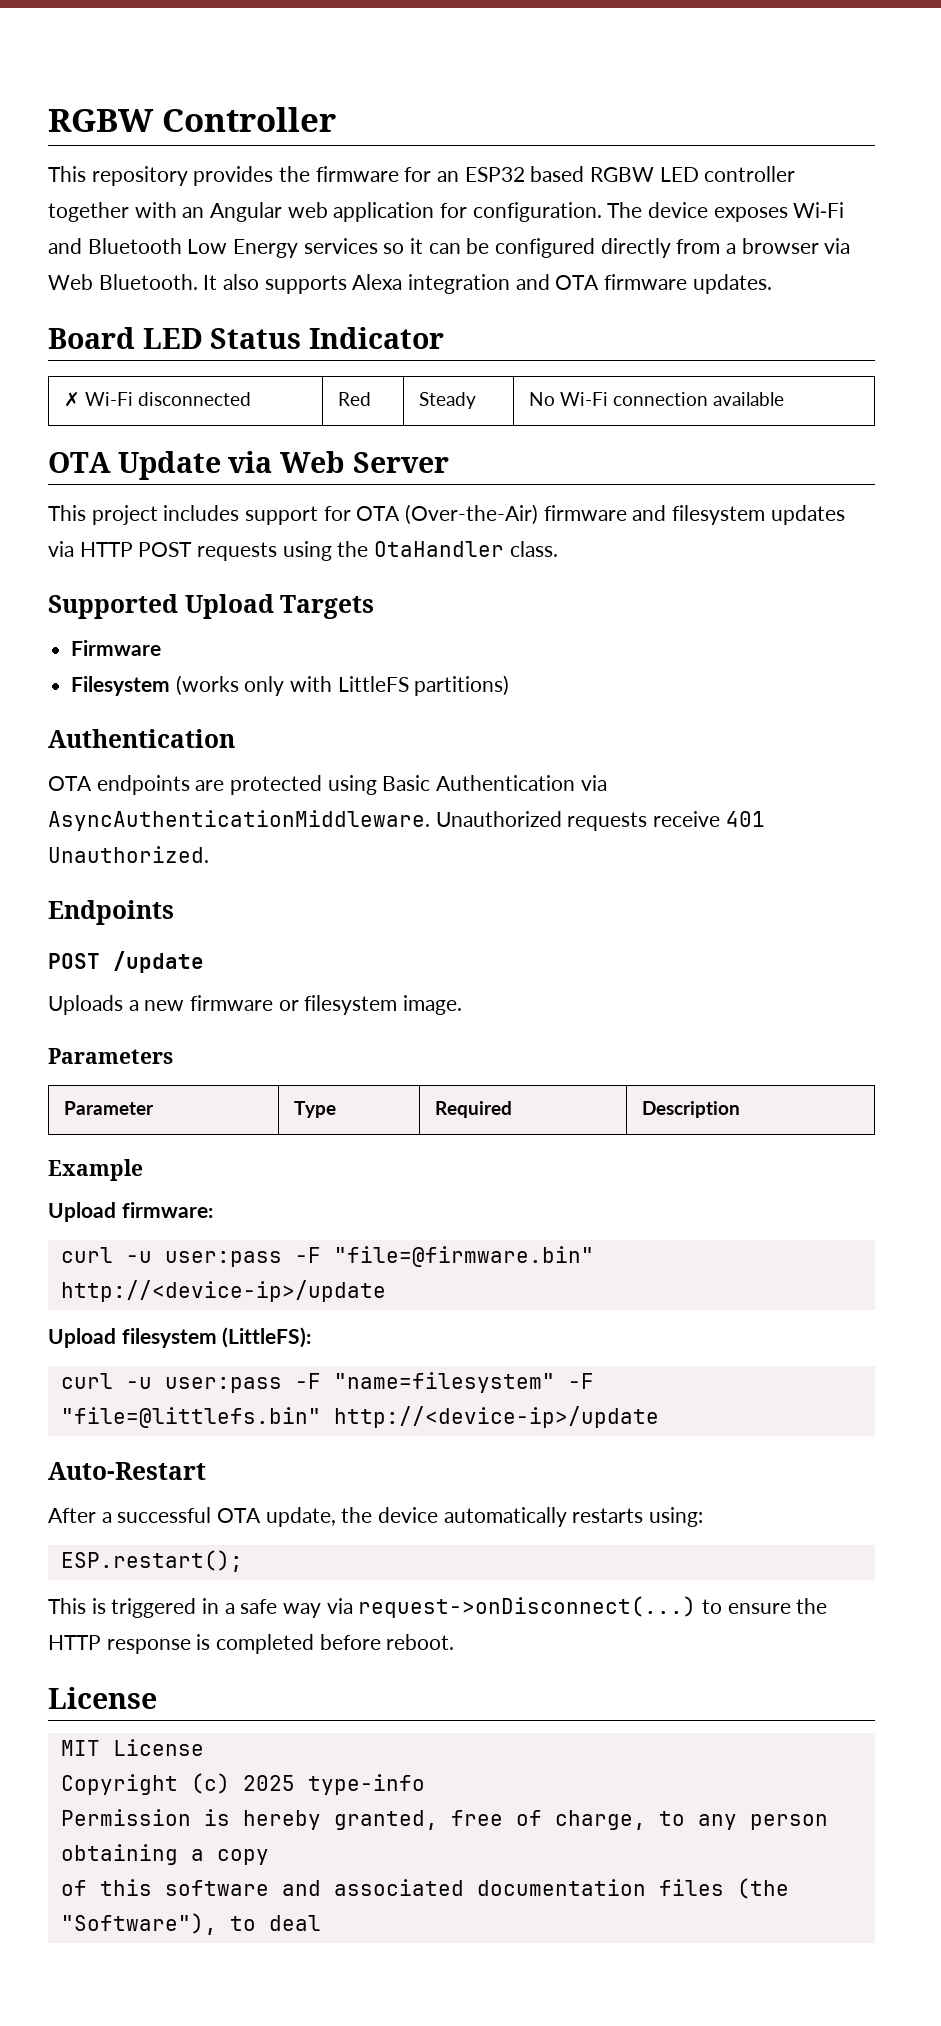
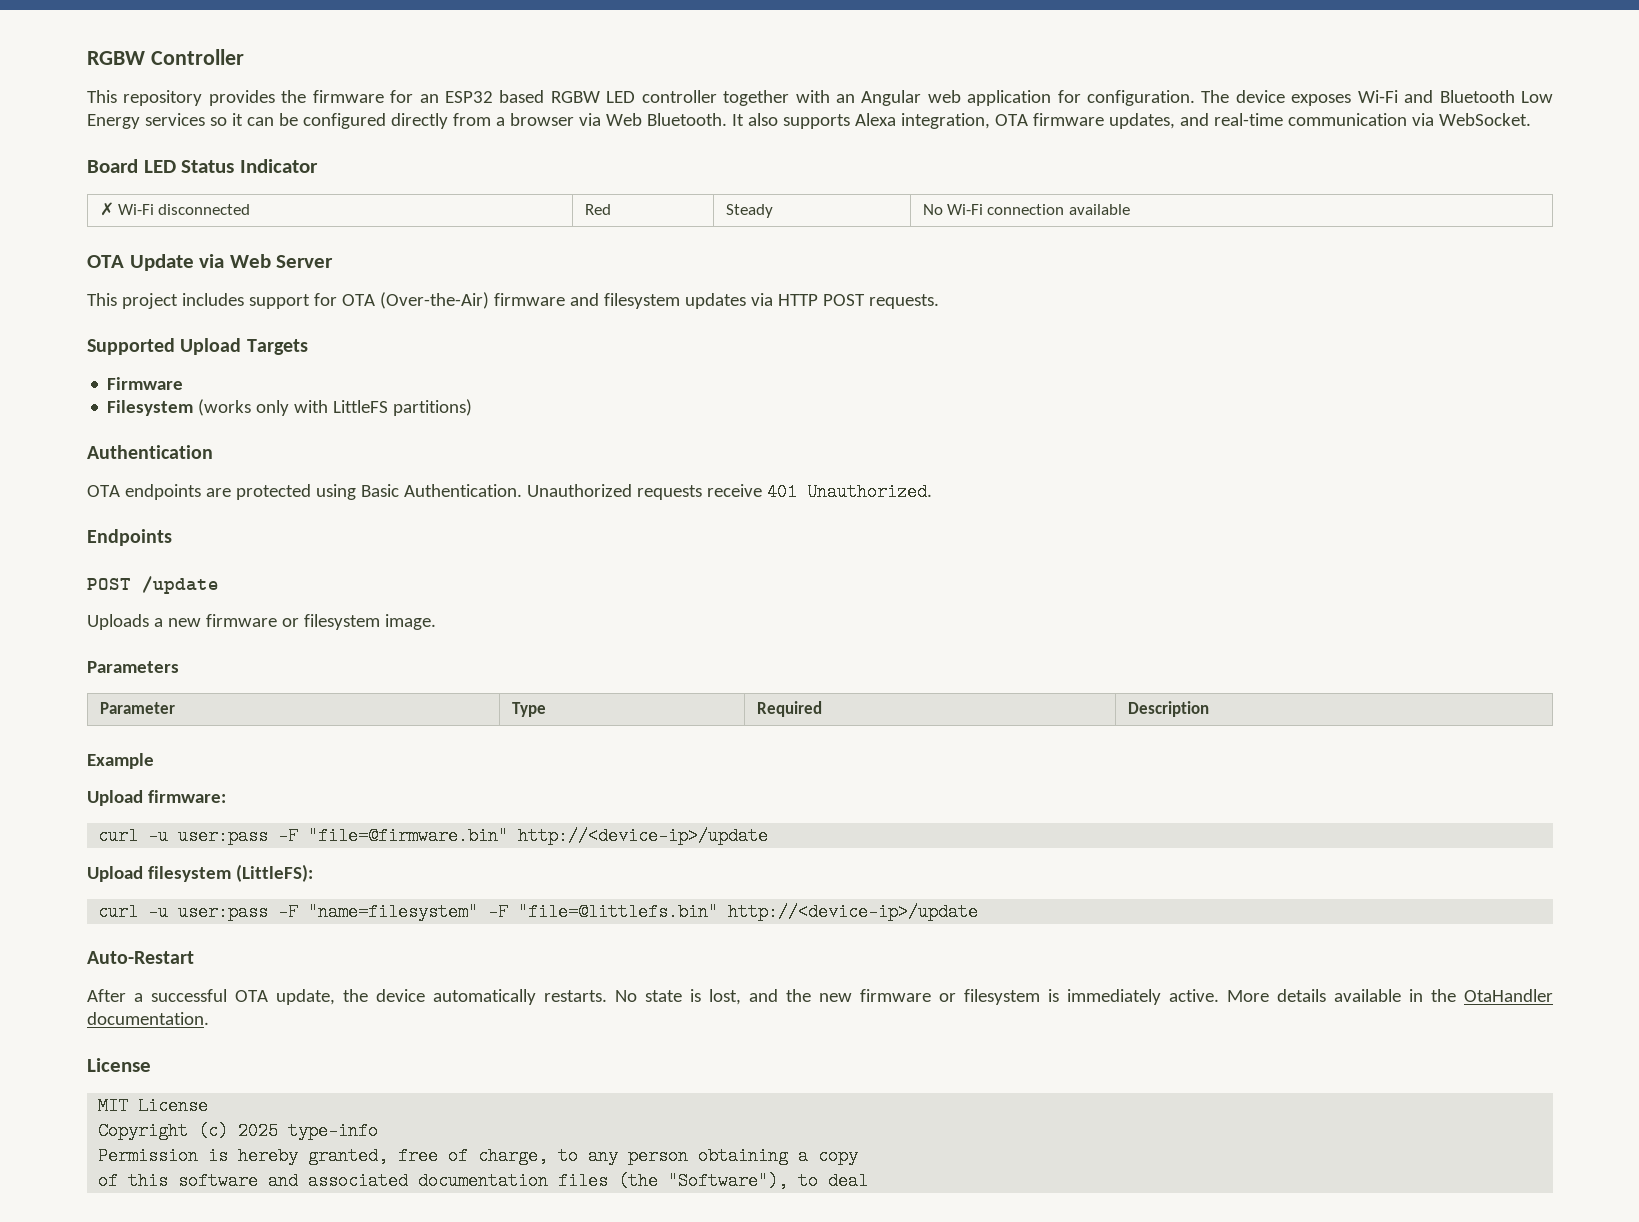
[408,274,772,294] integration and OTA firmware updates. -> [900,113,1531,129] integration, OTA firmware updates, and real-time communication via WebSocket.
[197,541,558,561] requests using the OtaHandler class. -> [868,294,939,309] requests.
[436,775,607,791] [48,810,430,831] Authentication via AsyncAuthenticationMiddleware. -> [403,484,522,497] Authentication.
[572,1507,704,1527] [60,1550,243,1572] [48,1596,828,1618] [48,1634,455,1654] restarts using: // ESP.restart(); // This is triggered in a safe way via request->onDisconnect(...) to ensure the HTTP response is completed before reboot. -> [544,989,1553,1005] [87,1012,209,1025] restarts. No state is lost, and the new firmware or filesystem is immediately active. More details available in the OtaHandler documentation.

